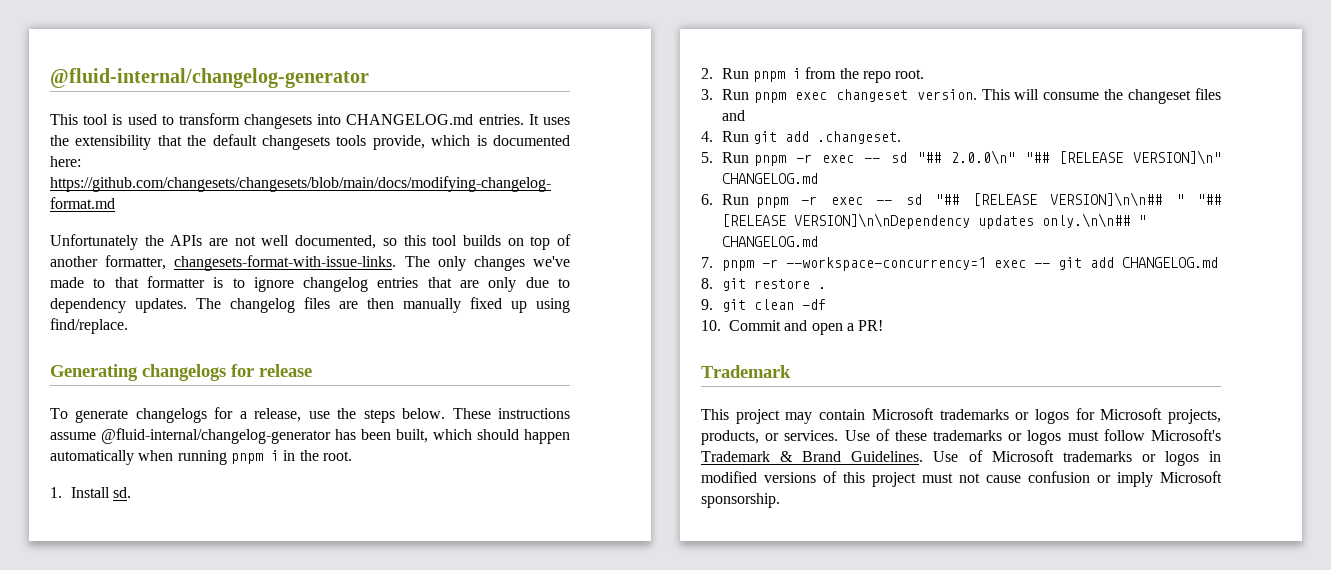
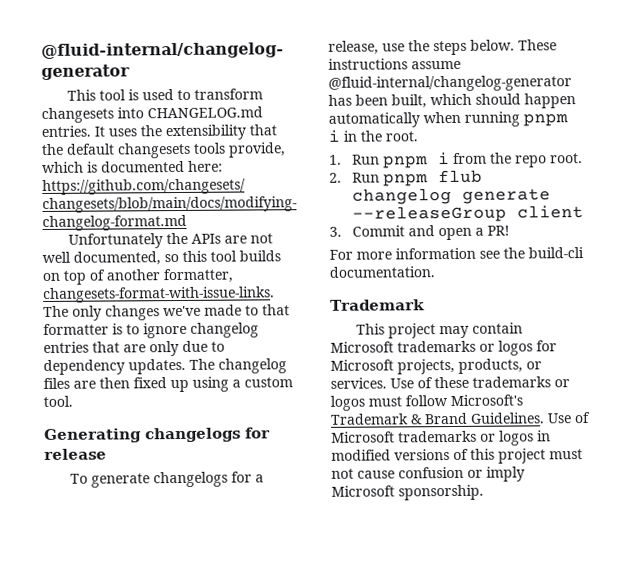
[403,298,461,313] manually -> (130, 383) none
[50,318,128,334] find/replace. -> [232,377,293,388] [43,395,73,407] a custom tool.
[70,487,132,498] [701,68,713,79] Install sd. // 2. -> (342, 159) none
[701,88,1221,104] [721,110,745,121] [701,131,902,144] [701,150,1221,166] [721,173,818,184] [701,192,1221,208] [721,213,1146,229] [721,236,818,247] [701,257,1218,271] [701,278,826,291] [701,299,826,312] [701,320,721,331] 3. Run pnpm exec changeset version. This will consume the changeset files and // 4. Run git add .changeset. // 5. Run pnpm -r exec -- sd "## 2.0.0\n" "## [RELEASE VERSION]\n" CHANGELOG.md // 6. Run pnpm -r exec -- sd "## [RELEASE VERSION]\n\n## " "## [RELEASE VERSION]\n\nDependency updates only.\n\n## " CHANGELOG.md // 7. pnpm -r --workspace-concurrency=1 exec -- git add CHANGELOG.md // 8. git restore . // 9. git clean -df // 10. -> [329,169,483,187] [351,187,551,205] [351,205,584,223] [329,226,342,237] 2. Run pnpm flub changelog generate --releaseGroup client // 3.
(884, 325) none -> [329,247,584,260] [329,266,435,278] // For more information see the build-cli documentation.

